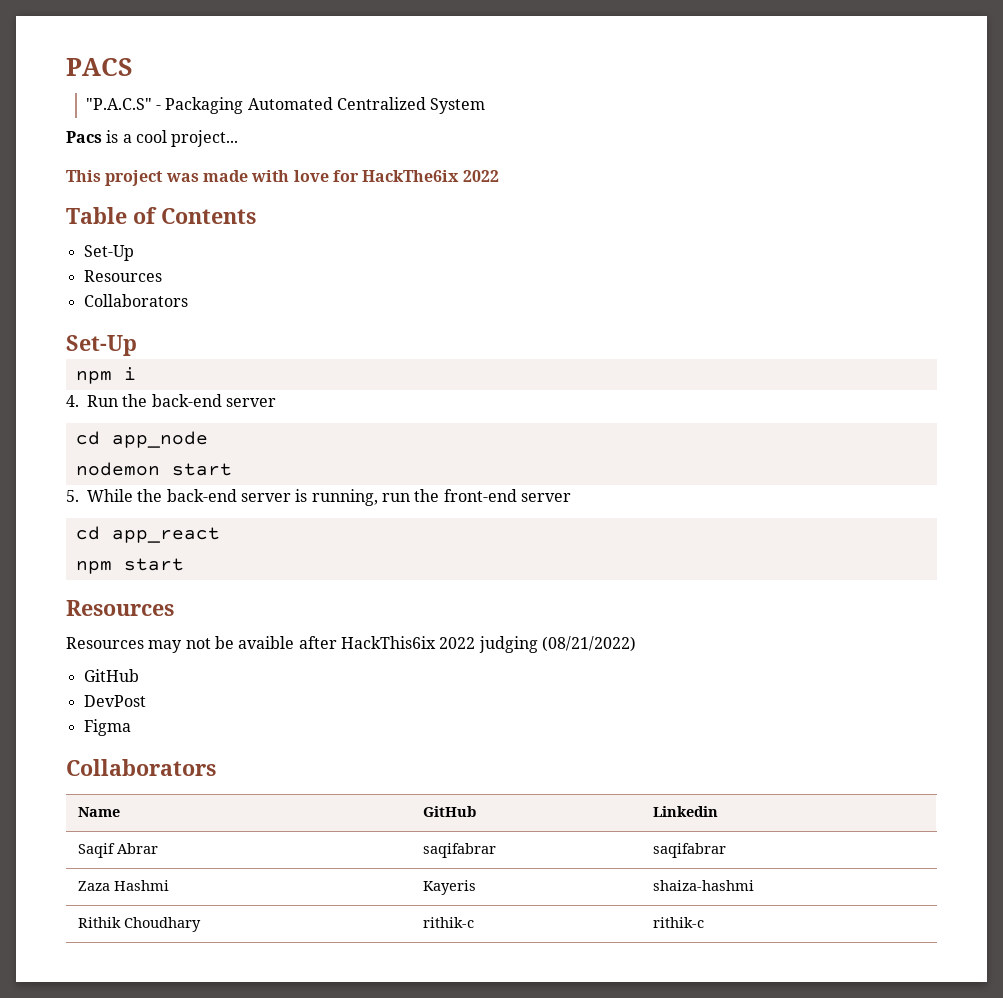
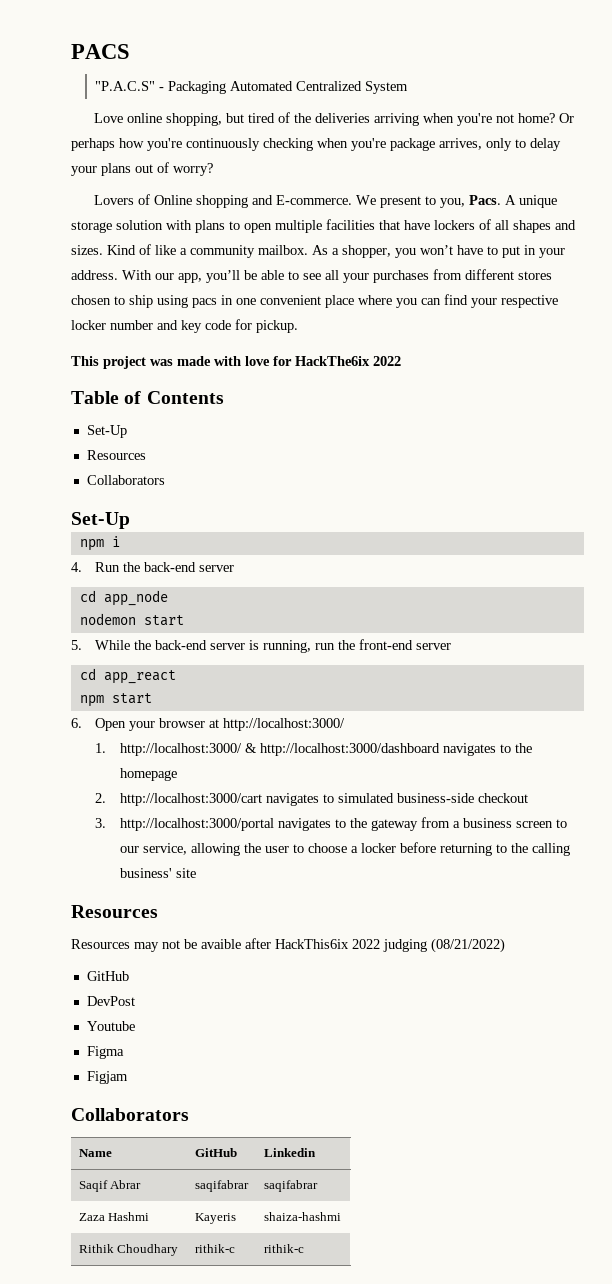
[66,130,239,147] Pacs is a cool project... -> [94,112,575,126] [71,138,561,151] [71,162,213,176] [94,194,558,208] [71,219,576,233] [71,244,565,258] [71,269,552,283] [71,294,558,308] [71,319,298,333] Love online shopping, but tired of the deliveries arriving when you're not home? Or perhaps how you're continuously checking when you're package arrives, only to delay your plans out of worry? // Lovers of Online shopping and E-commerce. We present to you, Pacs. A unique storage solution with plans to open multiple facilities that have lockers of all shapes and sizes. Kind of like a community mailbox. As a shopper, you won’t have to put in your address. With our app, you’ll be able to see all your purchases from different stores chosen to ship using pacs in one convenient place where you can find your respective locker number and key code for pickup.
(184, 564) none -> [71,718,346,731] [95,743,532,756] [119,768,177,781] [95,793,528,806] [95,817,567,831] [119,842,570,856] [119,868,196,878] // 6. Open your browser at http://localhost:3000/ // 1. http://localhost:3000/ & http://localhost:3000/dashboard navigates to the homepage // 2. http://localhost:3000/cart navigates to simulated business-side checkout // 3. http://localhost:3000/portal navigates to the gateway from a business screen to our service, allowing the user to choose a locker before returning to the calling business' site
(146, 701) none -> [86,1021,135,1031] // Youtube
(131, 727) none -> [86,1071,128,1084] // Figjam

